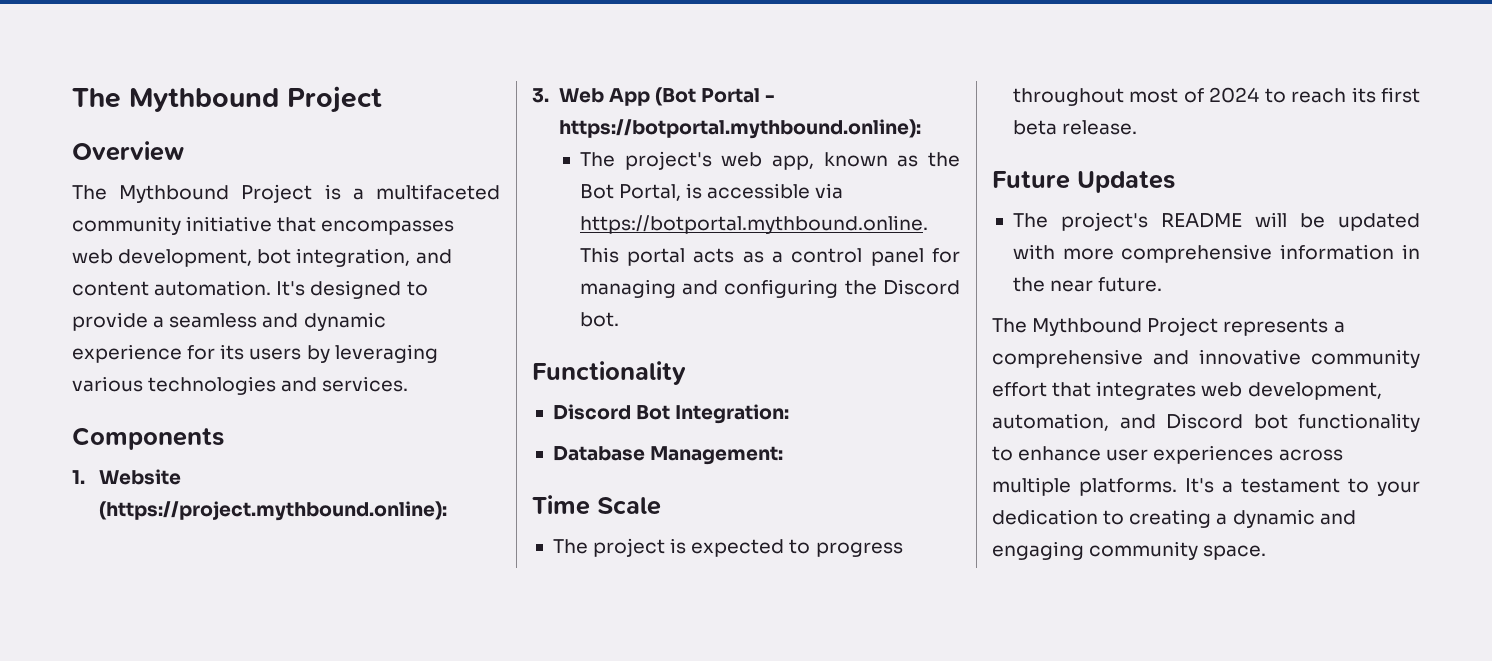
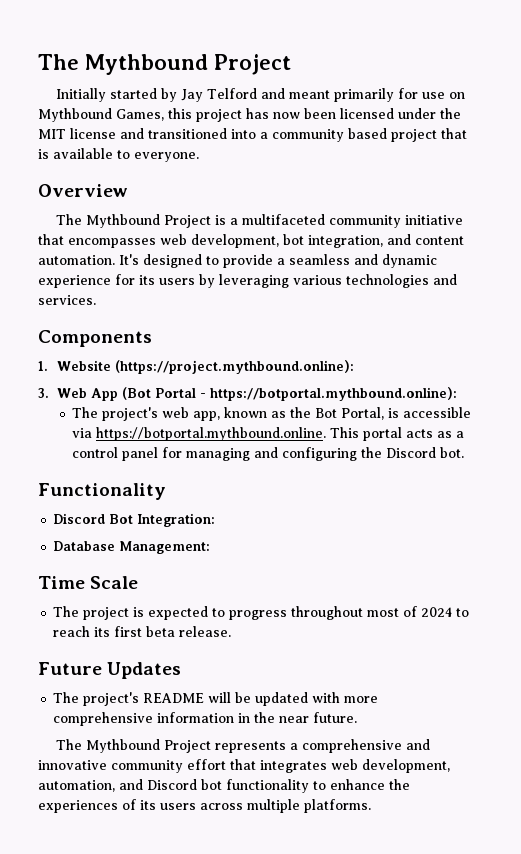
[72,86,382,113] The Mythbound Project -> [38,54,291,75] [56,88,466,102] [38,108,461,122] [38,128,467,142] [38,148,199,162] The Mythbound Project // Initially started by Jay Telford and meant primarily for use on Mythbound Games, this project has now been licensed under the MIT license and transitioned into a community based project that is available to everyone.
[1106,445,1343,464] [992,477,1420,496] [992,509,1356,528] [992,541,1267,560] user experiences across multiple platforms. It's a testament to your dedication to creating a dynamic and engaging community space. -> [389,779,410,790] [38,799,371,813] the experiences of its users across multiple platforms.

